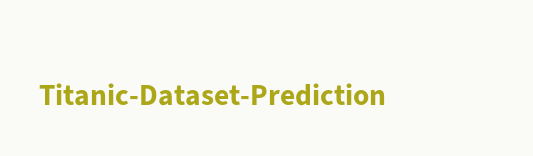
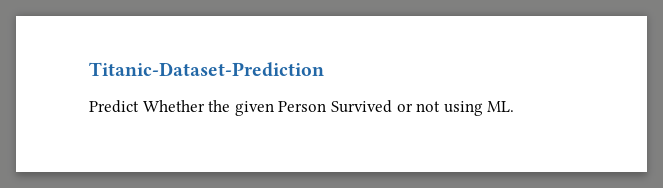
(386, 94) none -> [89,100,515,116] // Predict Whether the given Person Survived or not using ML.

